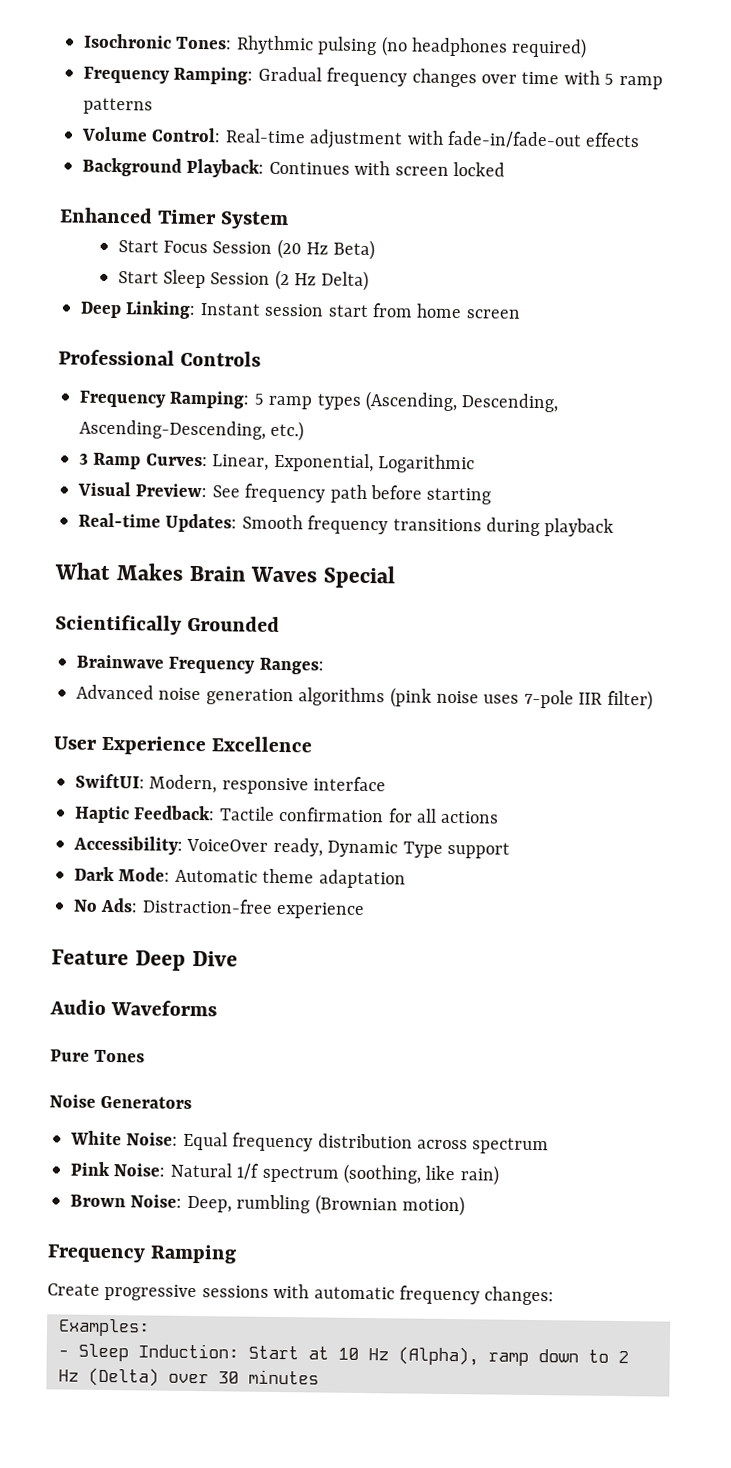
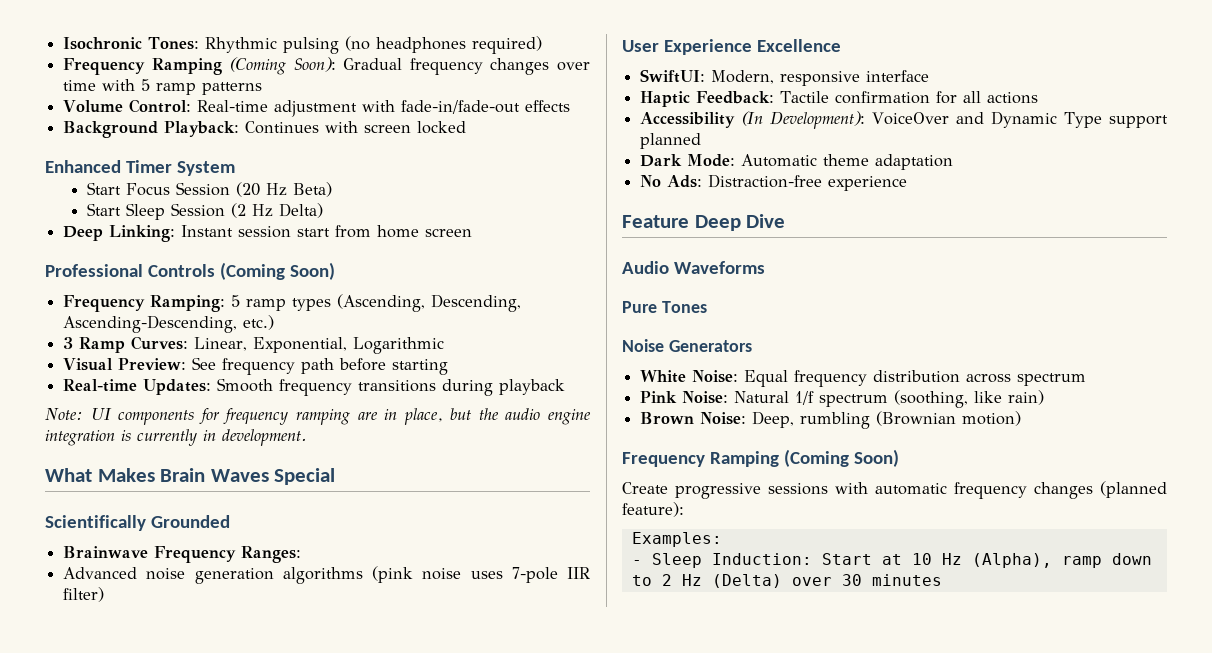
[173,66,254,85] Ramping: -> [151,57,336,75] Ramping (Coming Soon):
(262, 358) none -> [220,262,336,280] (Coming Soon)
(615, 527) none -> [45,408,591,425] [45,429,307,446] // Note: UI components for frequency ramping are in place, but the audio engine integration is currently in development.
[73,835,323,857] Accessibility: VoiceOver ready, -> [640,111,985,129] Accessibility (In Development): VoiceOver and
(510, 850) none -> [640,133,702,149] planned
(238, 1254) none -> [784,449,900,467] (Coming Soon)
[484,1286,555,1306] changes: -> [1034,481,1167,499] [622,502,684,517] changes (planned feature):

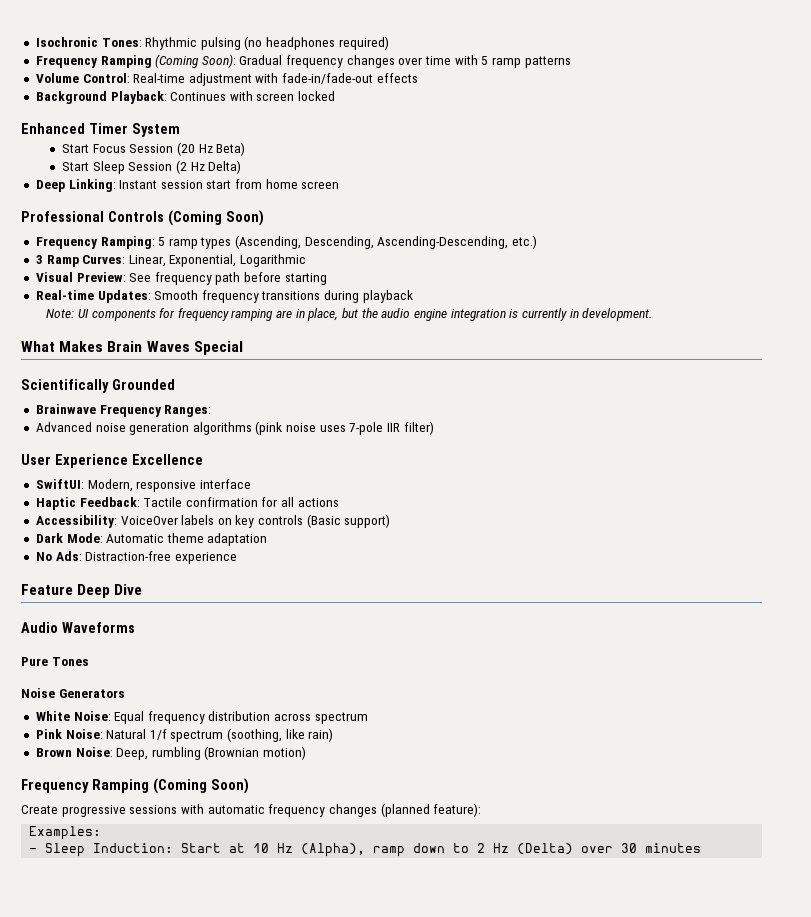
[640,111,1168,129] [640,133,702,149] Accessibility (In Development): VoiceOver and Dynamic Type support planned -> [35,514,391,528] Accessibility: VoiceOver labels on key controls (Basic support)

